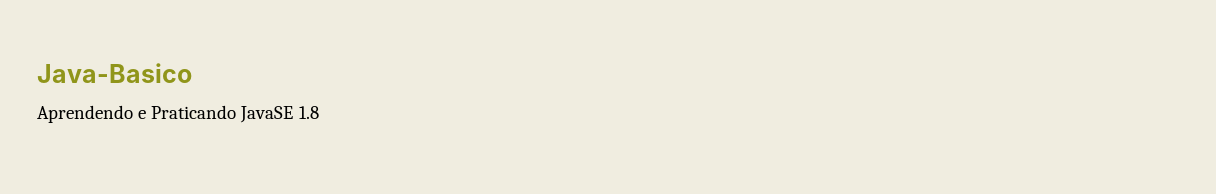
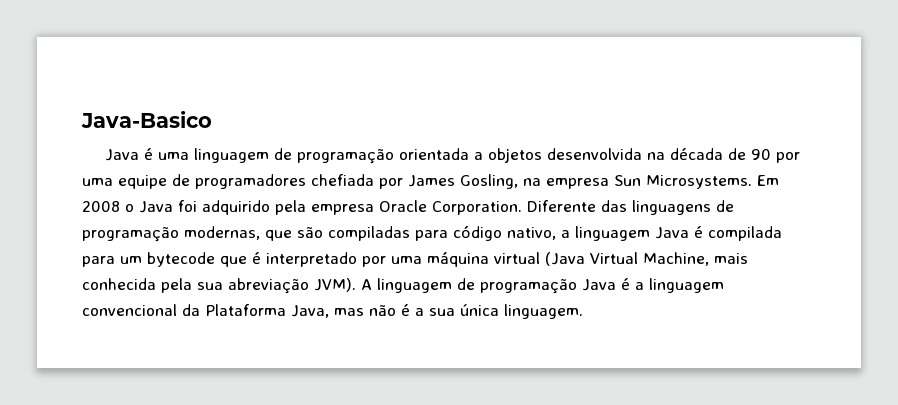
[37,105,319,123] Aprendendo e Praticando JavaSE 1.8 -> [105,148,801,164] [82,174,779,189] [82,200,734,215] [82,225,782,242] [82,252,748,267] [82,278,724,294] [82,304,583,319] Java é uma linguagem de programação orientada a objetos desenvolvida na década de 90 por uma equipe de programadores chefiada por James Gosling, na empresa Sun Microsystems. Em 2008 o Java foi adquirido pela empresa Oracle Corporation. Diferente das linguagens de programação modernas, que são compiladas para código nativo, a linguagem Java é compilada para um bytecode que é interpretado por uma máquina virtual (Java Virtual Machine, mais conhecida pela sua abreviação JVM). A linguagem de programação Java é a linguagem convencional da Plataforma Java, mas não é a sua única linguagem.

